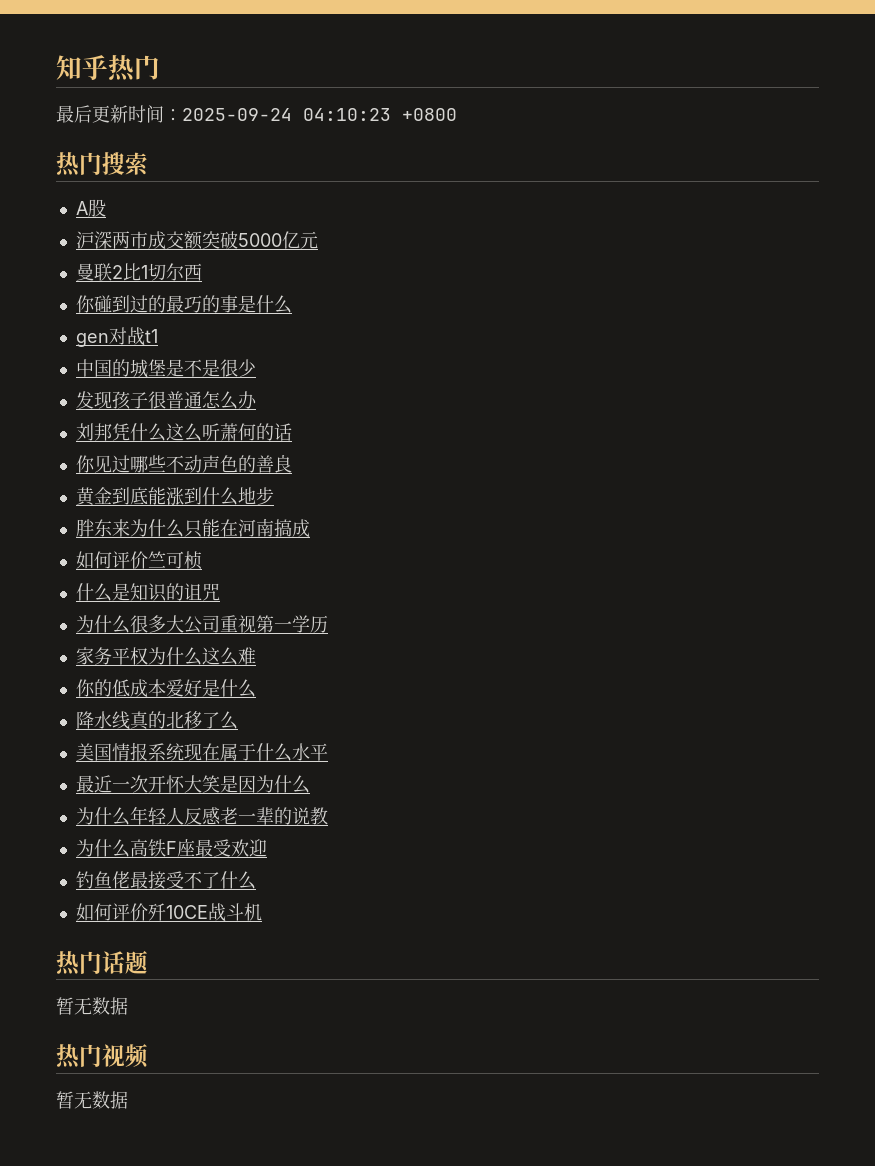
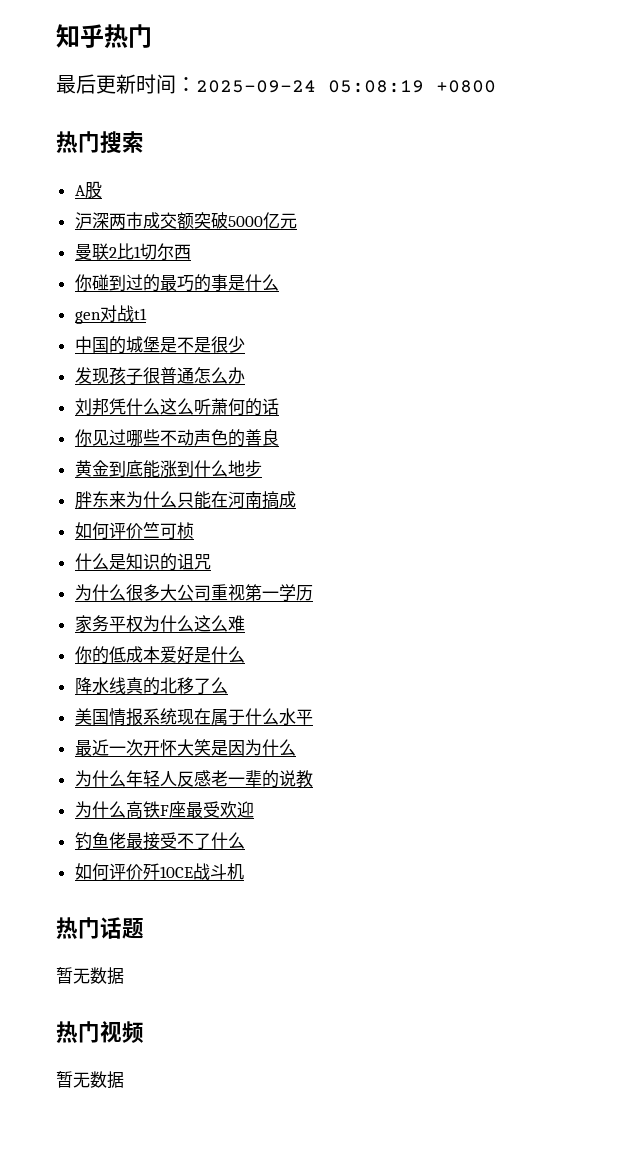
[303,108,391,121] 04:10:23 -> [328,80,424,93] 05:08:19

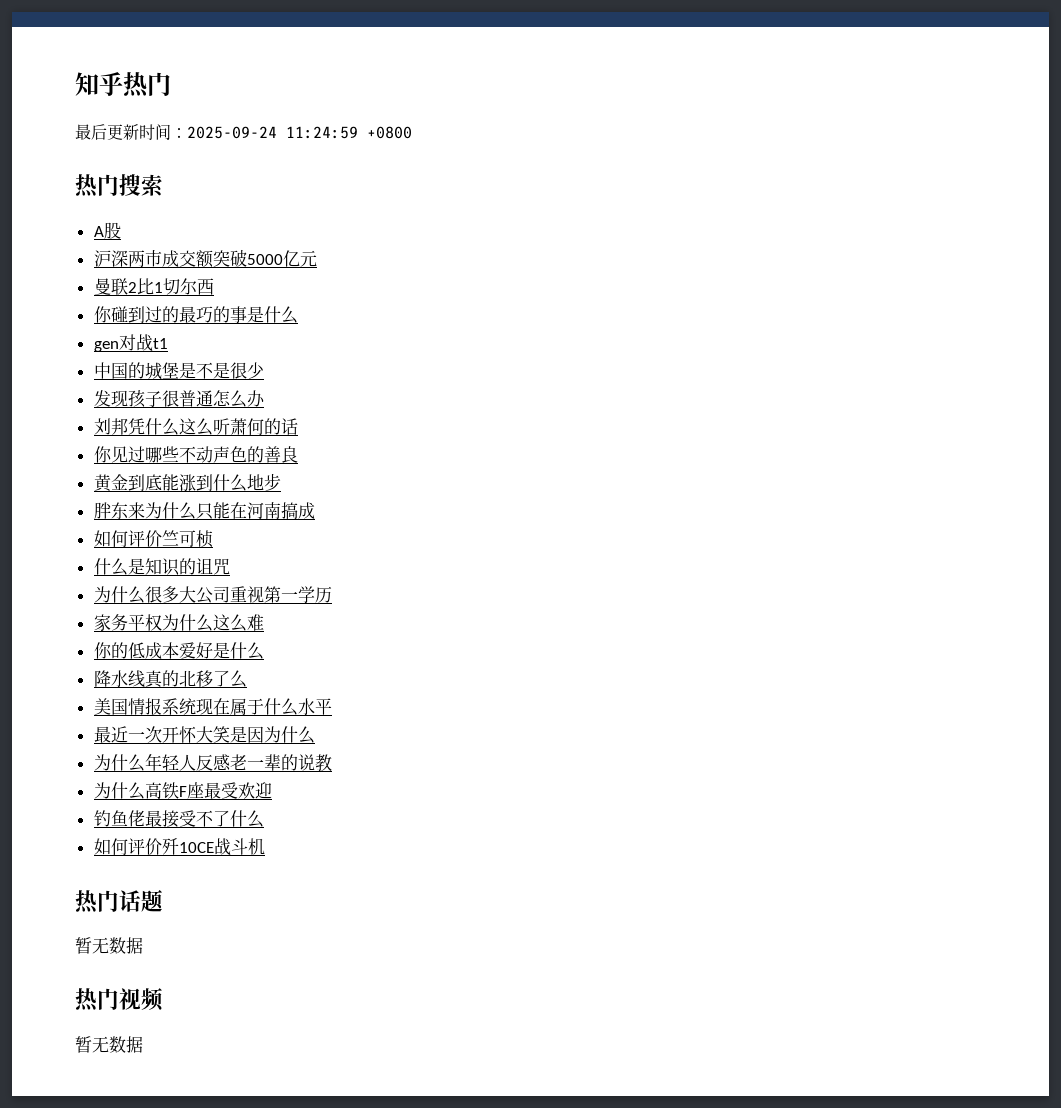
[328,80,424,93] 05:08:19 -> [286,126,358,139] 11:24:59

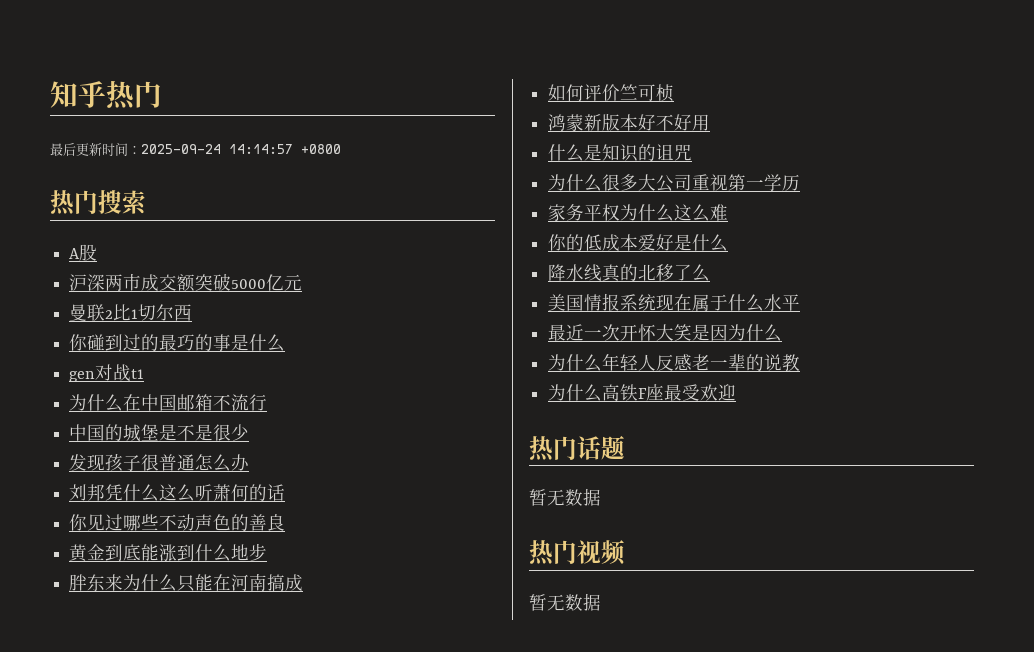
[286,126,358,139] 11:24:59 -> [229,144,293,154] 14:14:57
(168, 343) none -> [69,394,268,412] // 为什么在中国邮箱不流行
(213, 539) none -> [548,113,711,131] // 鸿蒙新版本好不好用
[93,810,264,828] [93,838,265,856] // 钓鱼佬最接受不了什么 // 如何评价歼10CE战斗机 -> (737, 392) none

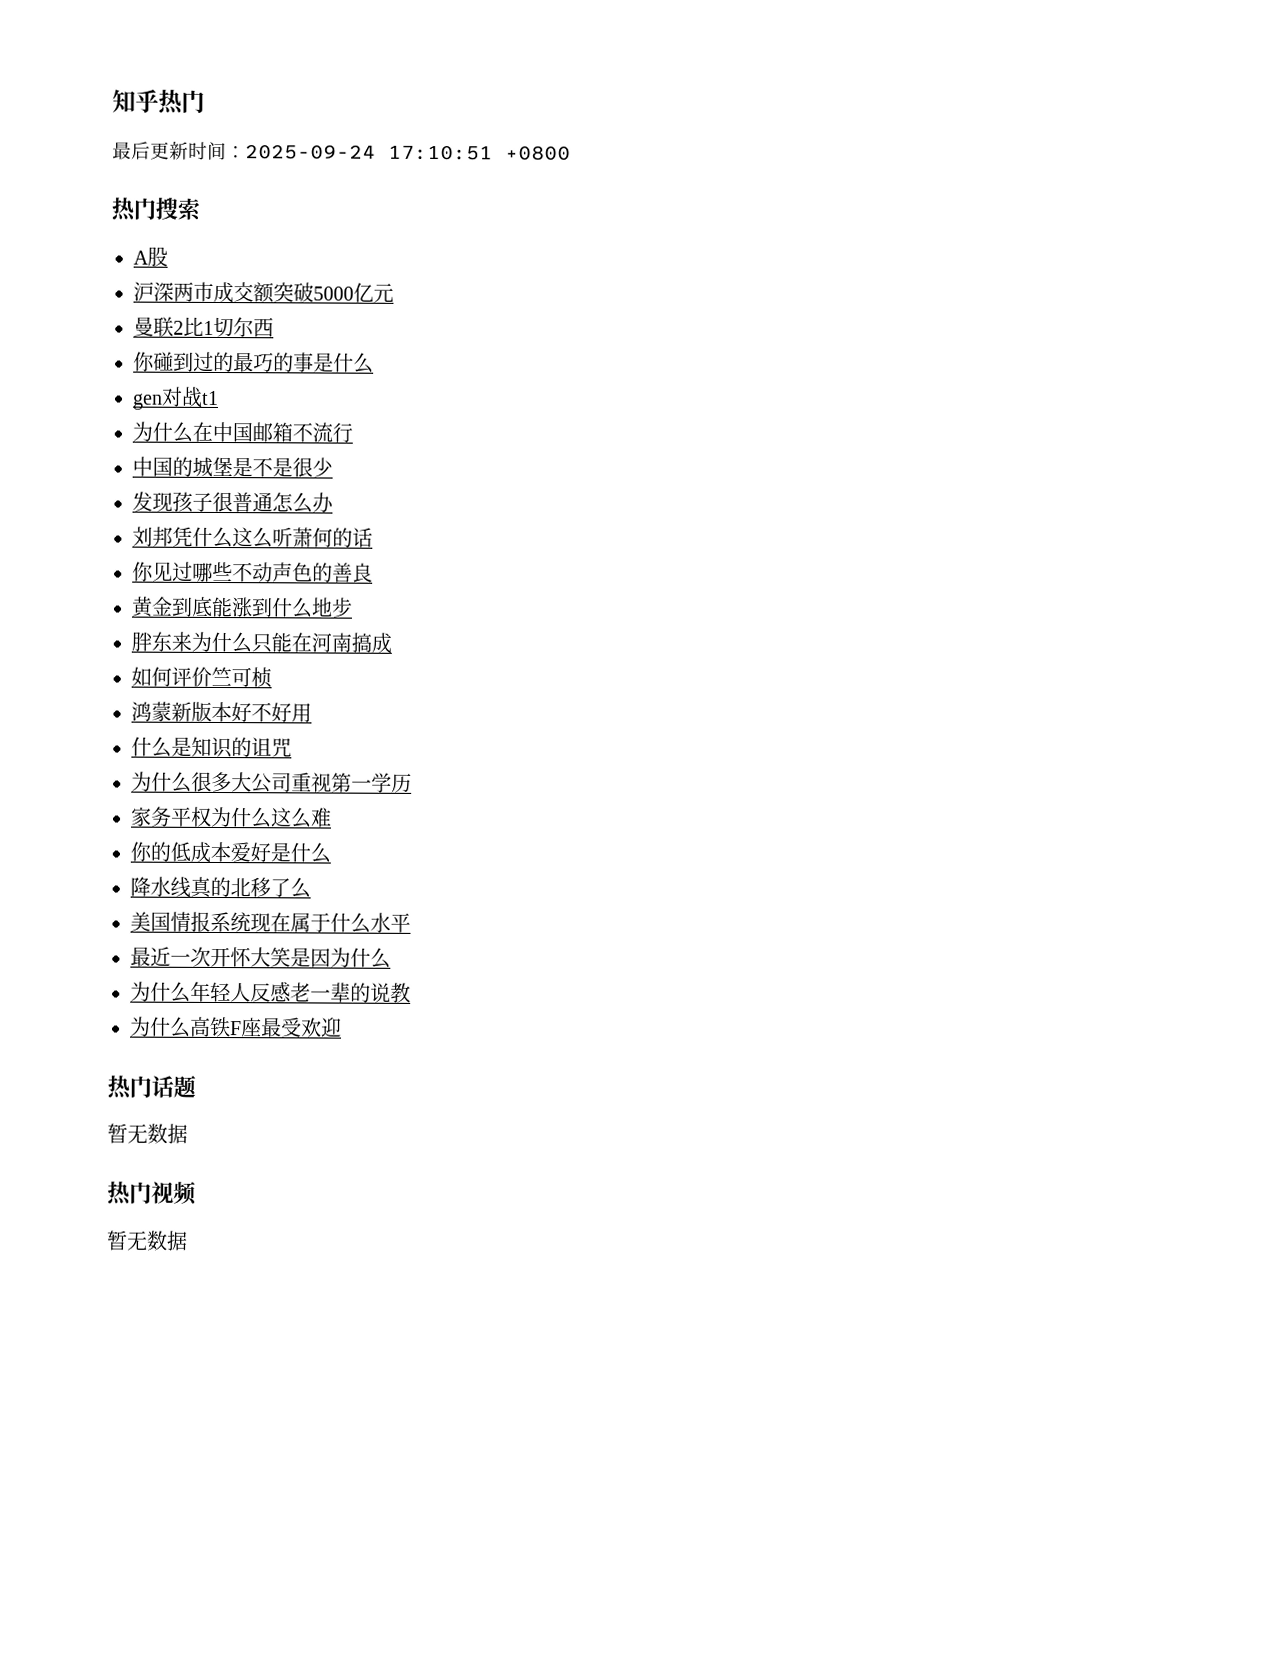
[229,144,293,154] 14:14:57 -> [388,144,493,161] 17:10:51

